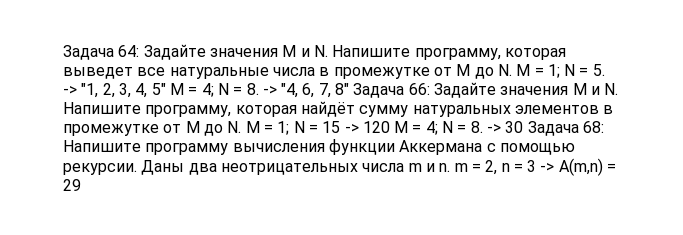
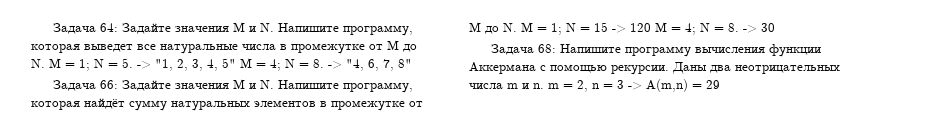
(350, 89) none -> (412, 63) //
(524, 127) none -> (775, 27) //

